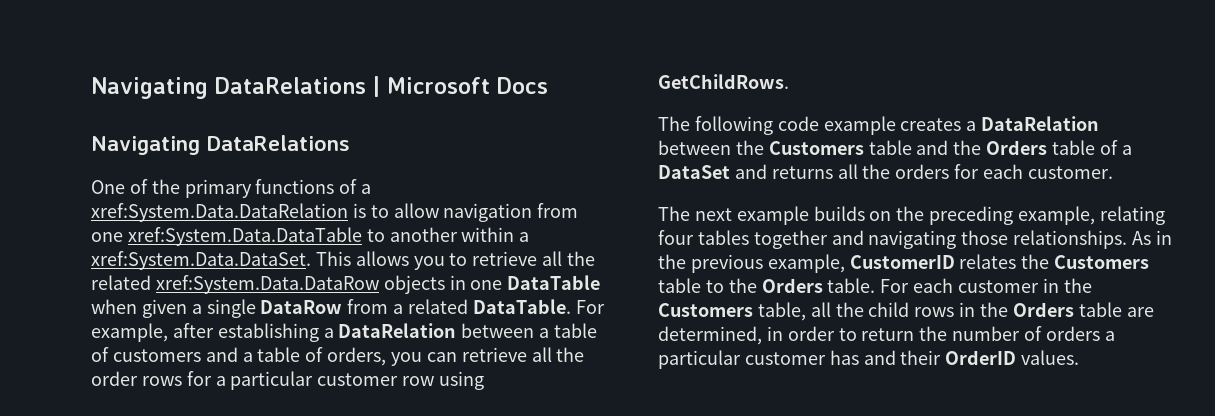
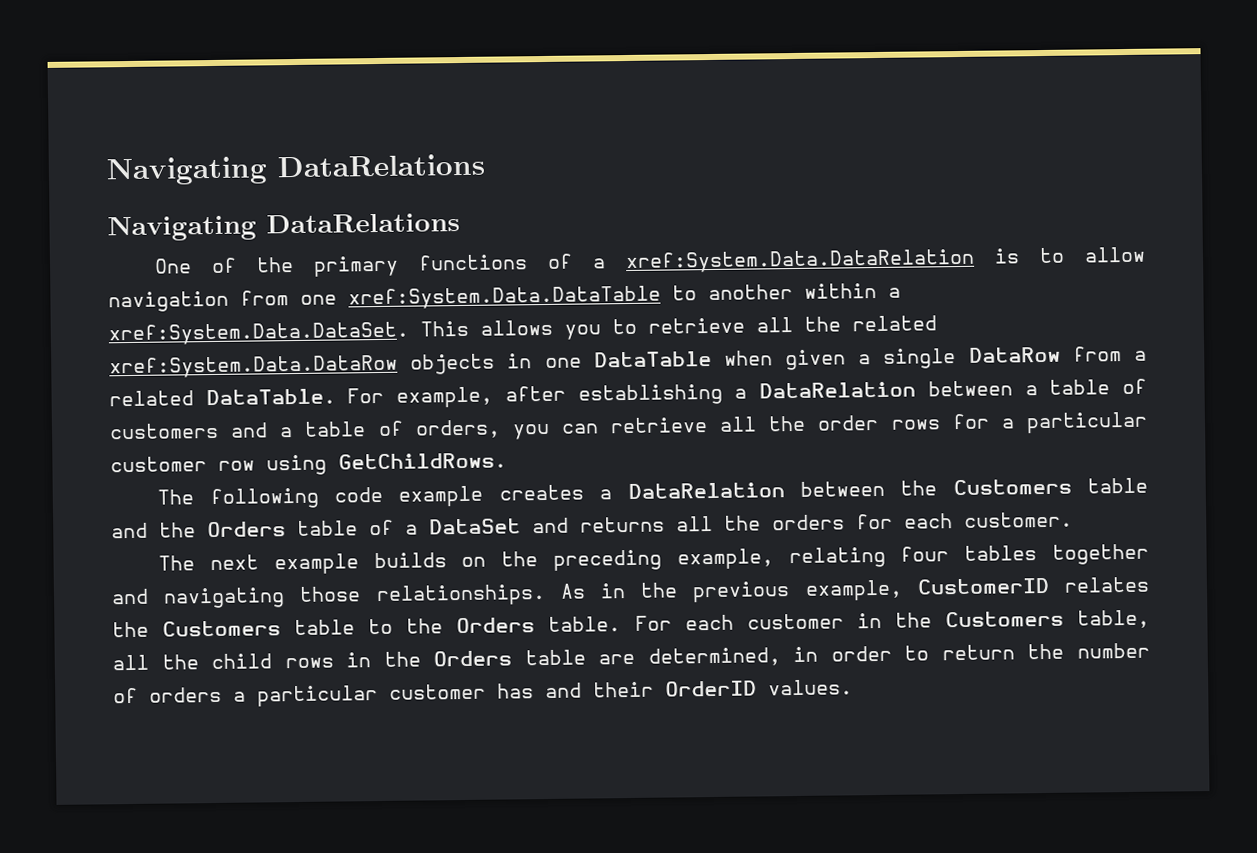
[91,76,548,99] Navigating DataRelations | Microsoft Docs -> [106,153,485,186] Navigating DataRelations

